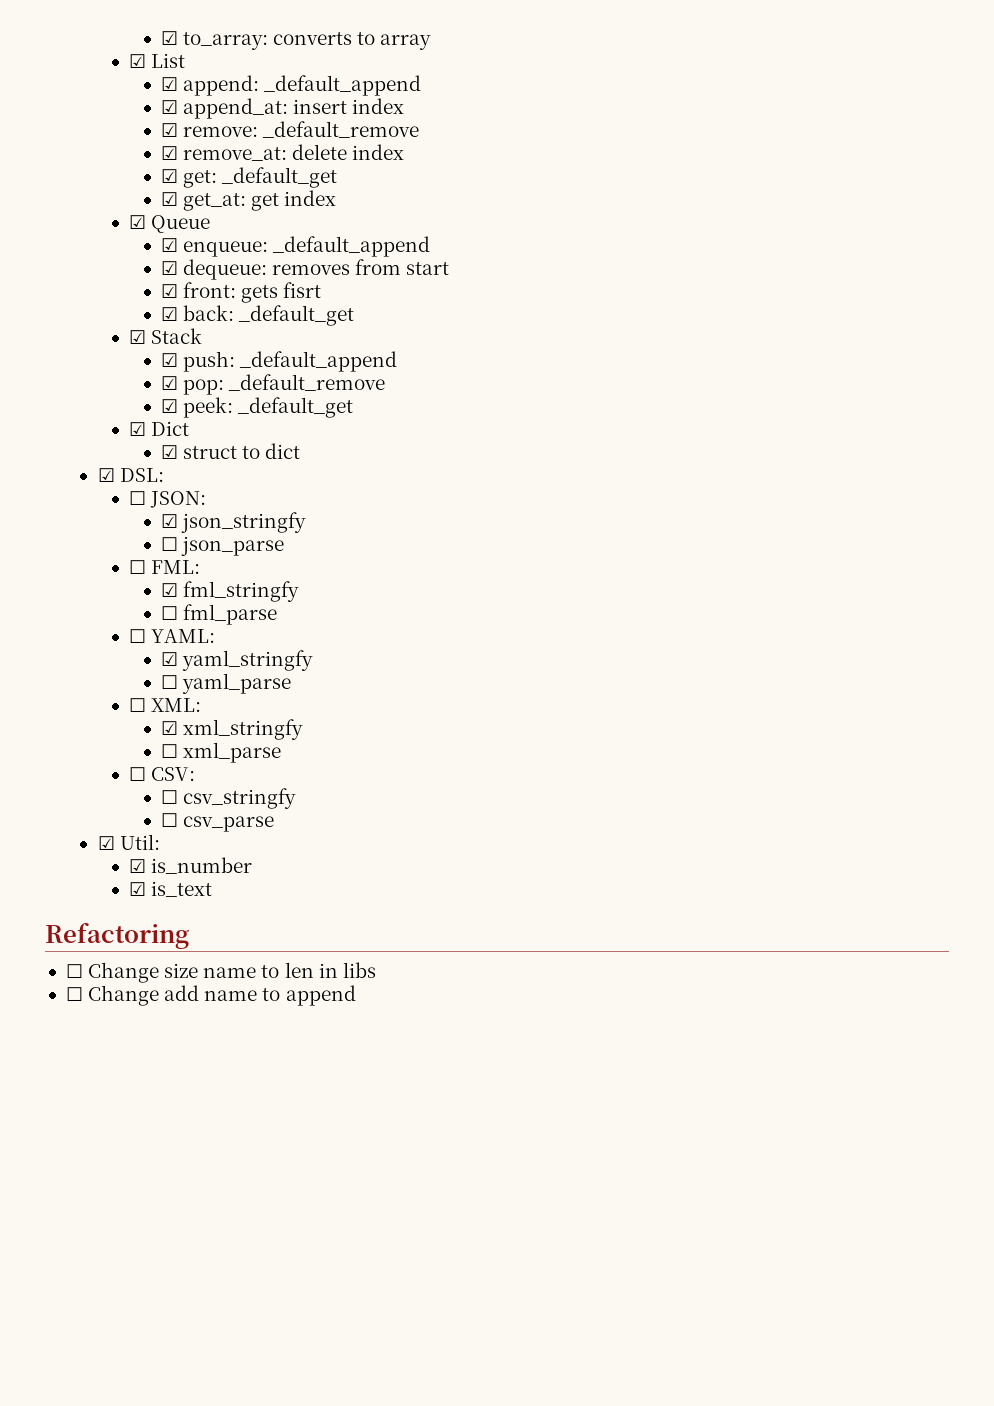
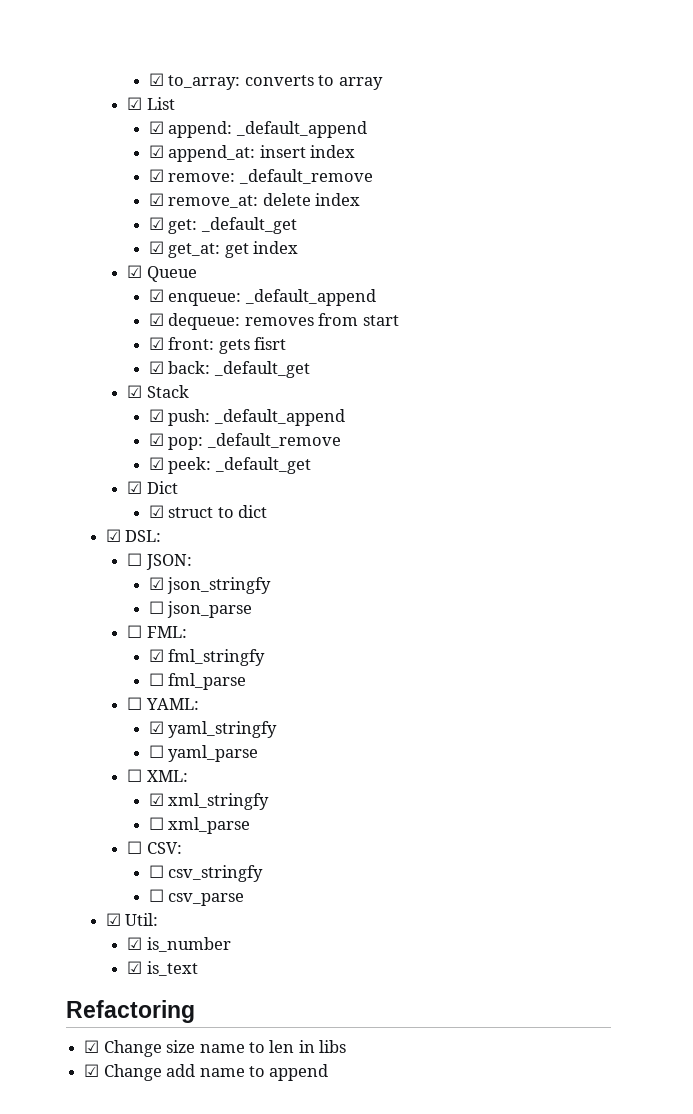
[65,964,83,978] ☐ -> [84,1040,100,1053] ☑
[65,987,83,1001] ☐ -> [84,1064,100,1077] ☑

